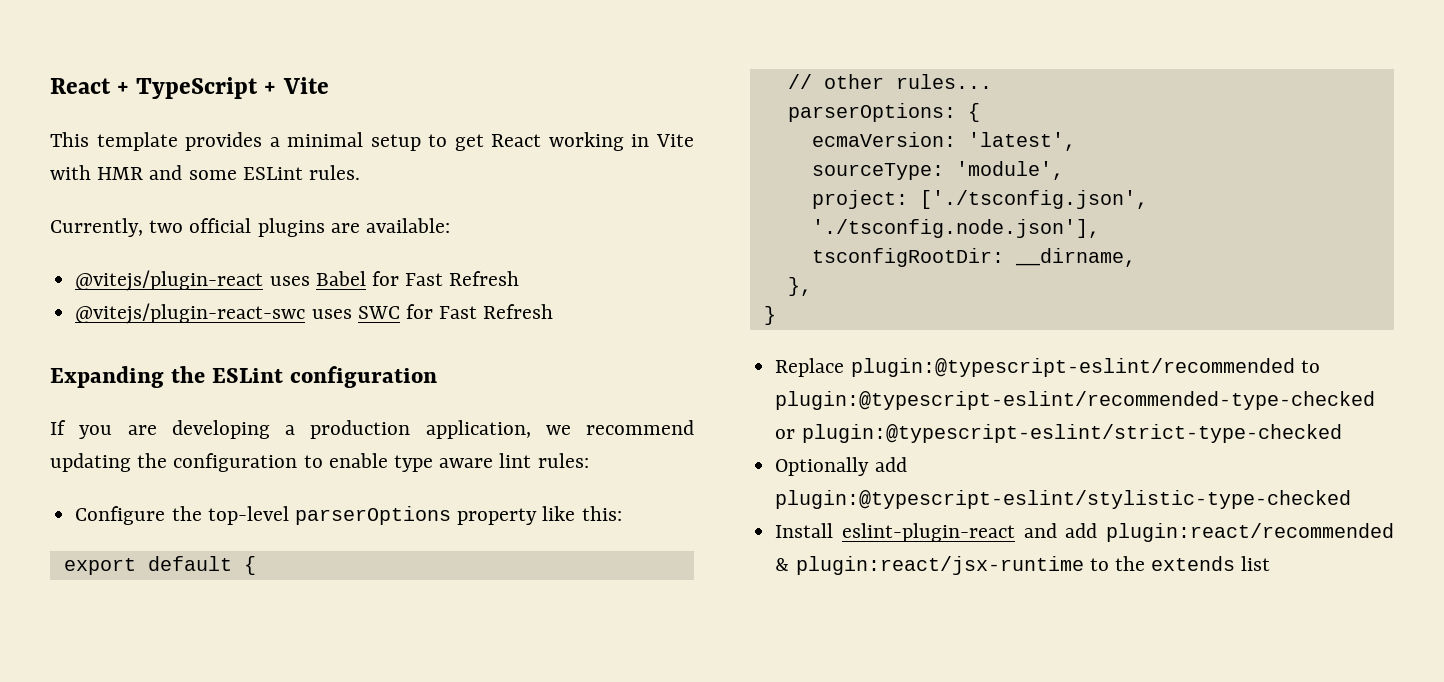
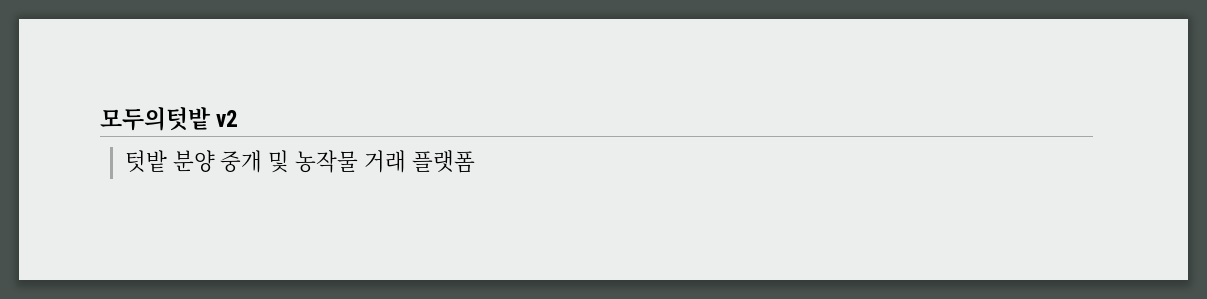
[50,77,329,99] [50,132,694,151] [50,165,361,180] [50,218,451,237] [75,270,520,291] [75,303,554,324] [50,366,437,388] [50,420,694,439] [50,453,589,472] [75,506,622,525] [63,556,256,575] [787,74,992,89] [787,103,980,122] [811,132,1076,151] [811,161,1064,180] [811,190,1148,209] [811,219,1100,238] [811,248,1136,267] [787,277,812,296] [763,306,776,325] [775,358,1320,377] [775,391,1376,410] [775,424,1342,443] [775,457,907,476] [775,490,1352,509] [775,523,1394,542] [775,556,1271,575] React + TypeScript + Vite // This template provides a minimal setup to get React working in Vite with HMR and some ESLint rules. // Currently, two official plugins are available: // @vitejs/plugin-react uses Babel for Fast Refresh // @vitejs/plugin-react-swc uses SWC for Fast Refresh // Expanding the ESLint configuration // If you are developing a production application, we recommend updating the configuration to enable type aware lint rules: // Configure the top-level parserOptions property like this: // export default { // // other rules... // parserOptions: { // ecmaVersion: 'latest', // sourceType: 'module', // project: ['./tsconfig.json', './tsconfig.node.json'], // tsconfigRootDir: __dirname, // }, // } // Replace plugin:@typescript-eslint/recommended to plugin:@typescript-eslint/recommended-type-checked or plugin:@typescript-eslint/strict-type-checked // Optionally add plugin:@typescript-eslint/stylistic-type-checked // Install eslint-plugin-react and add plugin:react/recommended & plugin:react/jsx-runtime to the extends list -> [100,107,239,131] [124,150,475,173] 모두의텃밭 v2 // 텃밭 분양 중개 및 농작물 거래 플랫폼

